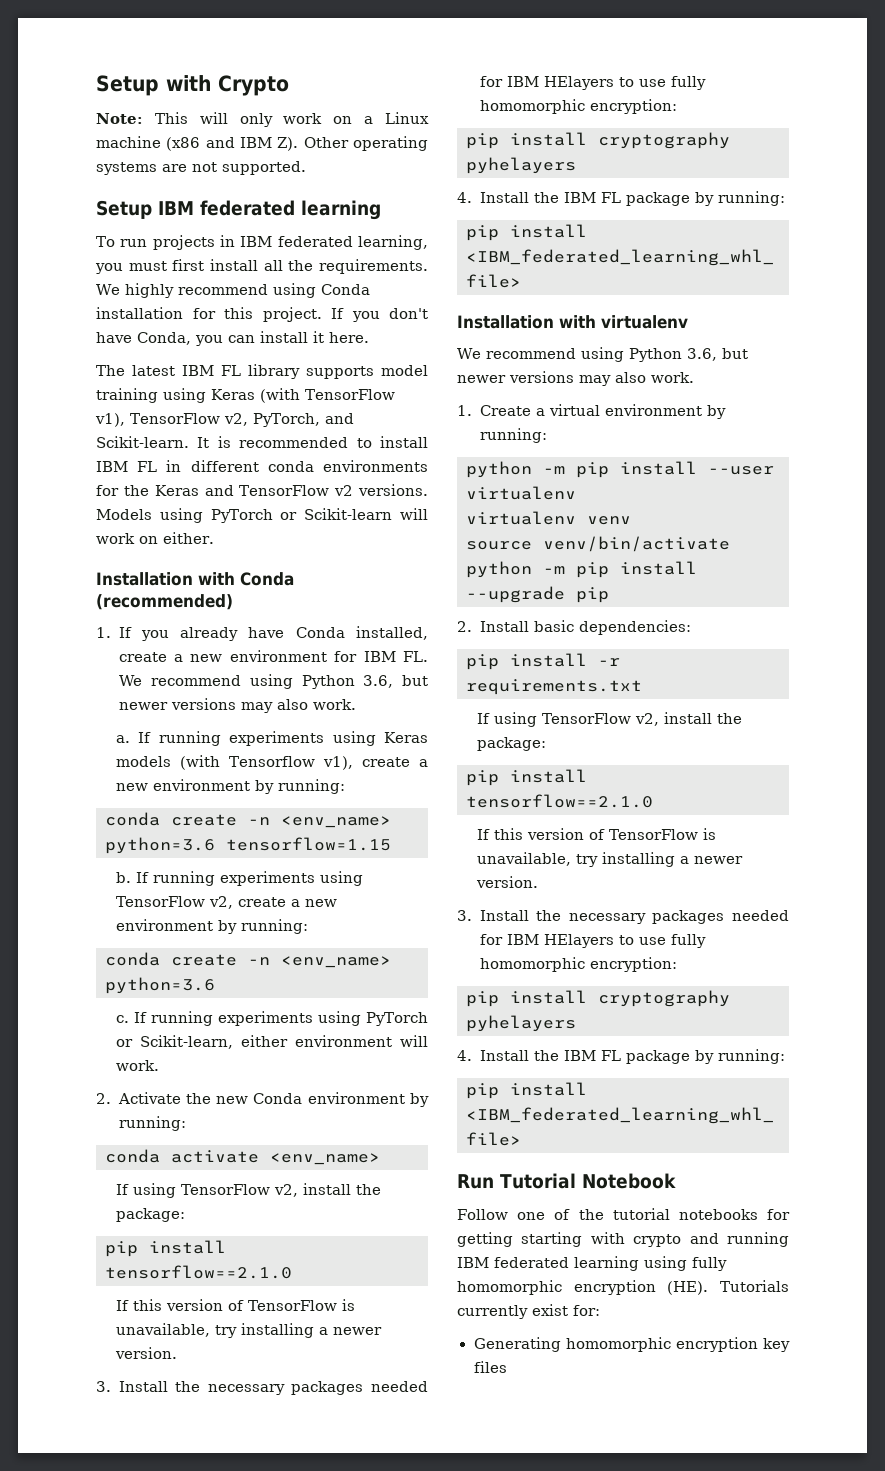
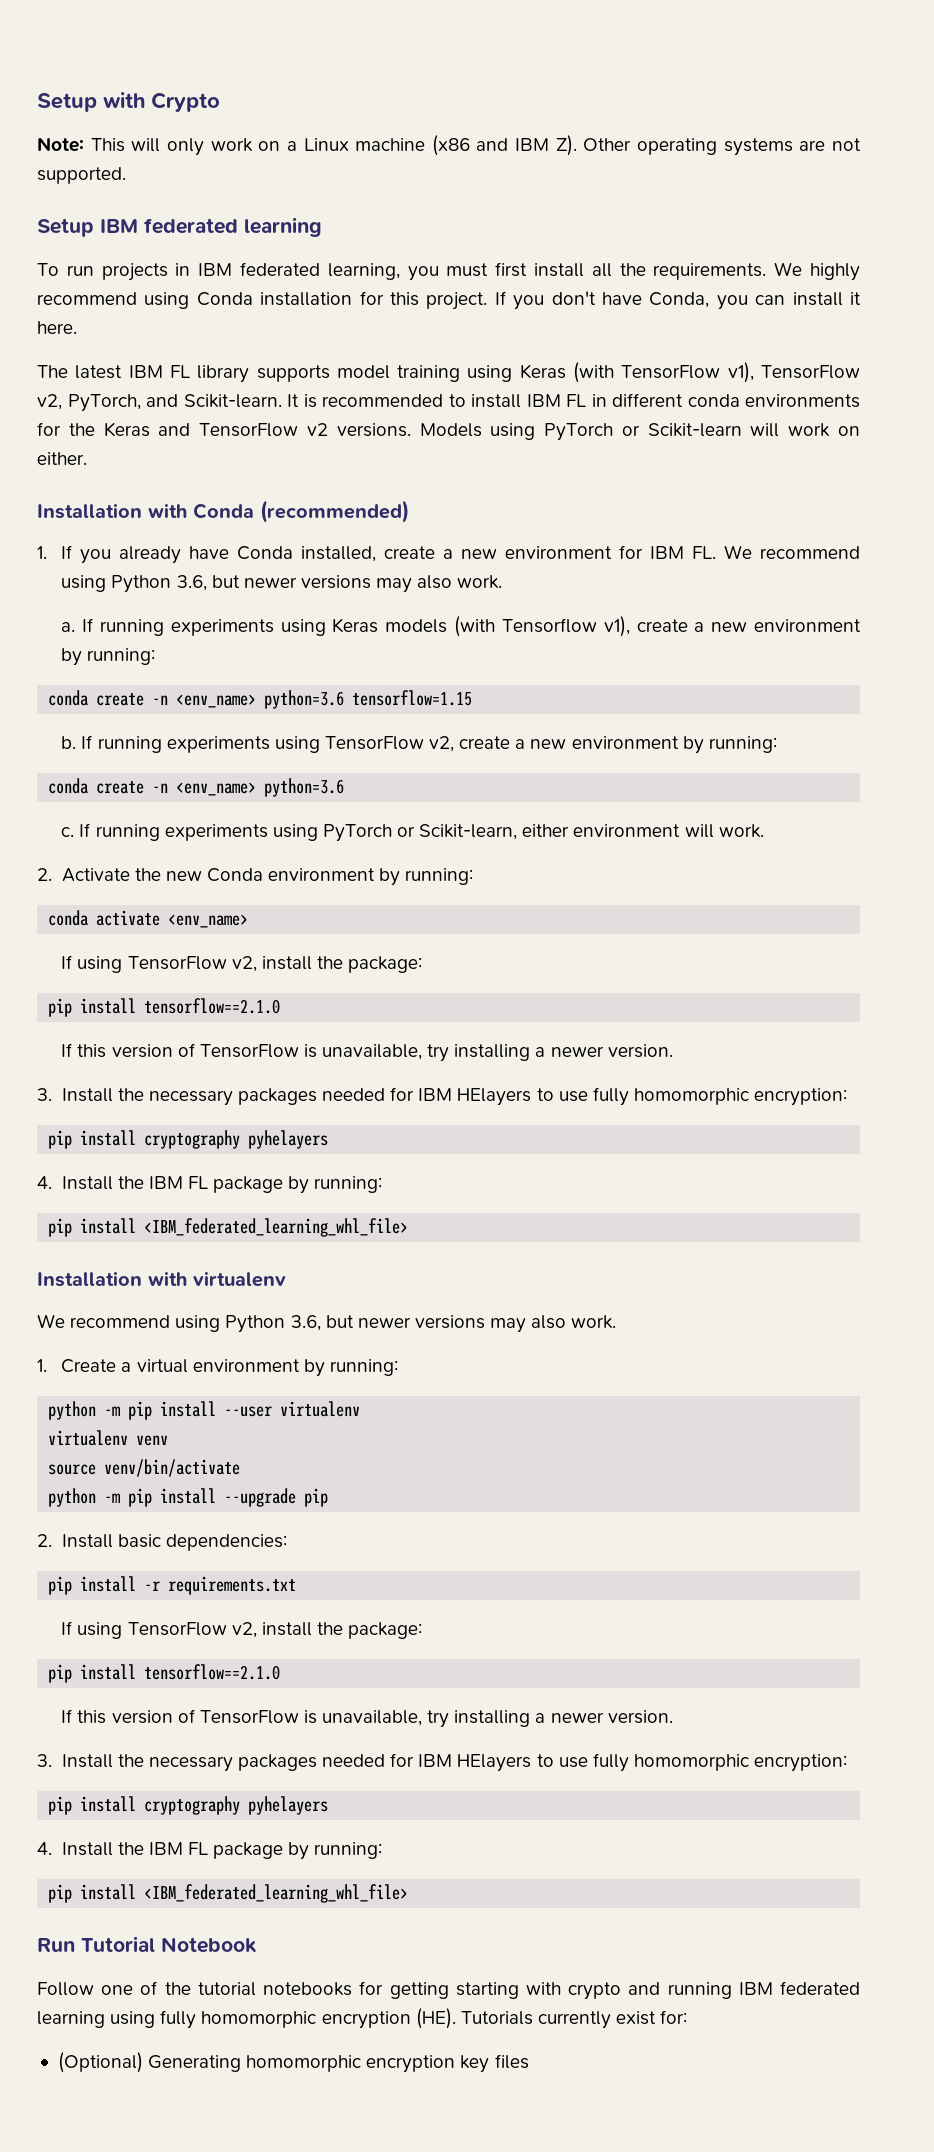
(600, 1310) none -> [57,2052,143,2073] (Optional)

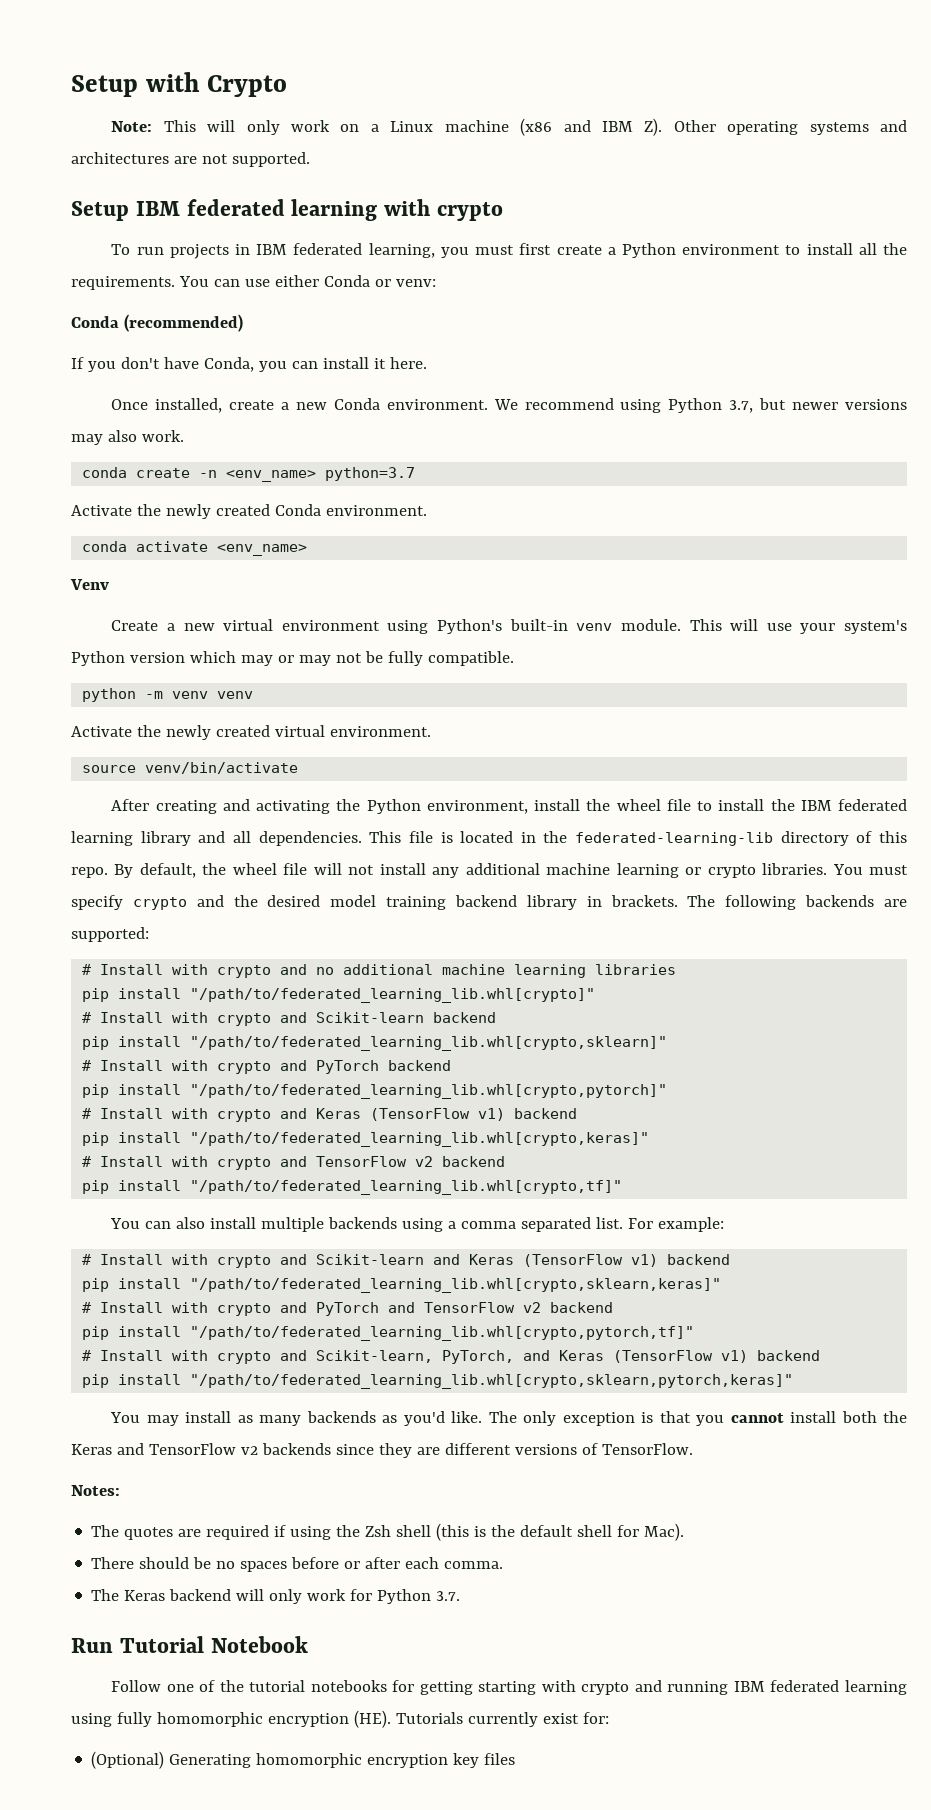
(793, 147) none -> [879,120,907,132] [71,152,169,164] and architectures
(322, 227) none -> [384,199,503,221] with crypto
[534,262,860,281] [37,291,488,310] install all the requirements. We highly recommend using Conda installation for this project. -> [556,243,907,258] [71,275,436,290] [71,314,243,332] create a Python environment to install all the requirements. You can use either Conda or venv: // Conda (recommended) //
[37,362,860,383] [37,393,860,412] [37,422,861,441] [37,452,87,465] [37,500,409,523] [37,545,860,564] [61,575,503,593] [61,616,862,637] [61,648,156,666] [48,690,473,709] [61,735,777,754] [48,778,345,797] [61,823,764,842] [37,868,474,886] [48,910,249,928] [61,955,423,973] [48,998,281,1017] [61,1043,673,1062] [37,1087,848,1106] [48,1130,329,1149] [37,1176,383,1194] [48,1218,409,1237] [37,1271,286,1287] [37,1314,617,1333] [37,1359,47,1372] The latest IBM FL library supports model training using Keras (with TensorFlow v1), TensorFlow v2, PyTorch, and Scikit-learn. It is recommended to install IBM FL in different conda environments for the Keras and TensorFlow v2 versions. Models using PyTorch or Scikit-learn will work on either. // Installation with Conda (recommended) // 1. If you already have Conda installed, create a new environment for IBM FL. We recommend using Python 3.6, but newer versions may also work. // a. If running experiments using Keras models (with Tensorflow v1), create a new environment by running: // conda create -n <env_name> python=3.6 tensorflow=1.15 // b. If running experiments using TensorFlow v2, create a new environment by running: // conda create -n <env_name> python=3.6 // c. If running experiments using PyTorch or Scikit-learn, either environment will work. // 2. Activate the new Conda environment by running: // conda activate <env_name> // If using TensorFlow v2, install the package: // pip install tensorflow==2.1.0 // If this version of TensorFlow is unavailable, try installing a newer version. // 3. Install the necessary packages needed for IBM HElayers to use fully homomorphic encryption: // pip install cryptography pyhelayers // 4. Install the IBM FL package by running: // pip install <IBM_federated_learning_whl_file> // Installation with virtualenv // We recommend using Python 3.6, but newer versions may also work. // 1. -> [111,398,907,413] [71,430,184,445] [82,467,416,482] [71,504,427,519] [82,541,308,556] [70,579,109,590] Once installed, create a new Conda environment. We recommend using Python 3.7, but newer versions may also work. // conda create -n <env_name> python=3.7 // Activate the newly created Conda environment. // conda activate <env_name> // Venv //
(132, 1367) none -> [183,623,215,631] new
[303,1359,398,1377] [48,1401,361,1420] [48,1430,169,1446] [48,1459,241,1477] [48,1488,329,1507] [37,1534,287,1551] [48,1576,297,1595] [61,1621,423,1639] [48,1664,281,1683] [61,1709,673,1728] [37,1753,848,1772] [48,1796,329,1815] [37,1842,383,1860] [48,1884,409,1903] by running: // python -m pip install --user virtualenv // virtualenv venv // source venv/bin/activate // python -m pip install --upgrade pip // 2. Install basic dependencies: // pip install -r requirements.txt // If using TensorFlow v2, install the package: // pip install tensorflow==2.1.0 // If this version of TensorFlow is unavailable, try installing a newer version. // 3. Install the necessary packages needed for IBM HElayers to use fully homomorphic encryption: // pip install cryptography pyhelayers // 4. Install the IBM FL package by running: // pip install <IBM_federated_learning_whl_file> -> [387,619,908,634] [71,651,514,666] [82,688,254,702] [71,725,431,740] [82,762,299,774] [111,799,908,814] [71,831,907,846] [71,863,909,878] [71,895,908,910] [71,927,149,942] [82,964,677,978] [82,988,596,1003] [82,1012,497,1026] [82,1036,668,1051] [82,1060,452,1074] [82,1084,668,1099] [82,1108,578,1122] [82,1132,650,1147] [82,1156,506,1170] [82,1180,623,1195] [110,1217,725,1232] [82,1254,731,1268] [82,1278,722,1293] [82,1302,614,1316] [82,1326,695,1341] [82,1350,821,1364] [82,1374,794,1389] [110,1411,907,1426] [71,1443,693,1458] [71,1485,120,1496] [91,1523,685,1541] [91,1557,504,1572] [91,1589,461,1604] using Python's built-in venv module. This will use your system's Python version which may or may not be fully compatible. // python -m venv venv // Activate the newly created virtual environment. // source venv/bin/activate // After creating and activating the Python environment, install the wheel file to install the IBM federated learning library and all dependencies. This file is located in the federated-learning-lib directory of this repo. By default, the wheel file will not install any additional machine learning or crypto libraries. You must specify crypto and the desired model training backend library in brackets. The following backends are supported: // # Install with crypto and no additional machine learning libraries // pip install "/path/to/federated_learning_lib.whl[crypto]" // # Install with crypto and Scikit-learn backend // pip install "/path/to/federated_learning_lib.whl[crypto,sklearn]" // # Install with crypto and PyTorch backend // pip install "/path/to/federated_learning_lib.whl[crypto,pytorch]" // # Install with crypto and Keras (TensorFlow v1) backend // pip install "/path/to/federated_learning_lib.whl[crypto,keras]" // # Install with crypto and TensorFlow v2 backend // pip install "/path/to/federated_learning_lib.whl[crypto,tf]" // You can also install multiple backends using a comma separated list. For example: // # Install with crypto and Scikit-learn and Keras (TensorFlow v1) backend // pip install "/path/to/federated_learning_lib.whl[crypto,sklearn,keras]" // # Install with crypto and PyTorch and TensorFlow v2 backend // pip install "/path/to/federated_learning_lib.whl[crypto,pytorch,tf]" // # Install with crypto and Scikit-learn, PyTorch, and Keras (TensorFlow v1) backend // pip install "/path/to/federated_learning_lib.whl[crypto,sklearn,pytorch,keras]" // You may install as many backends as you'd like. The only exception is that you cannot install both the Keras and TensorFlow v2 backends since they are different versions of TensorFlow. // Notes: // The quotes are required if using the Zsh shell (this is the default shell for Mac). // There should be no spaces before or after each comma. // The Keras backend will only work for Python 3.7.

